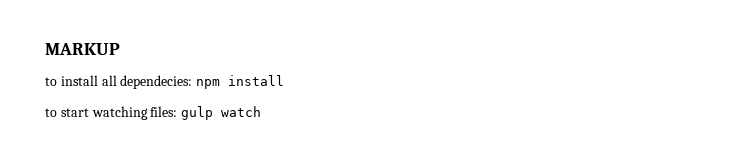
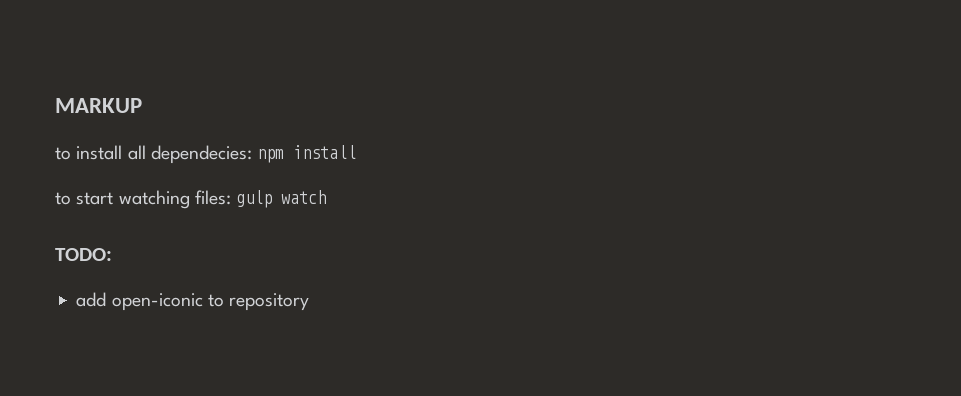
(262, 111) none -> [55,248,112,261] [76,292,310,311] // TODO: // add open-iconic to repository

